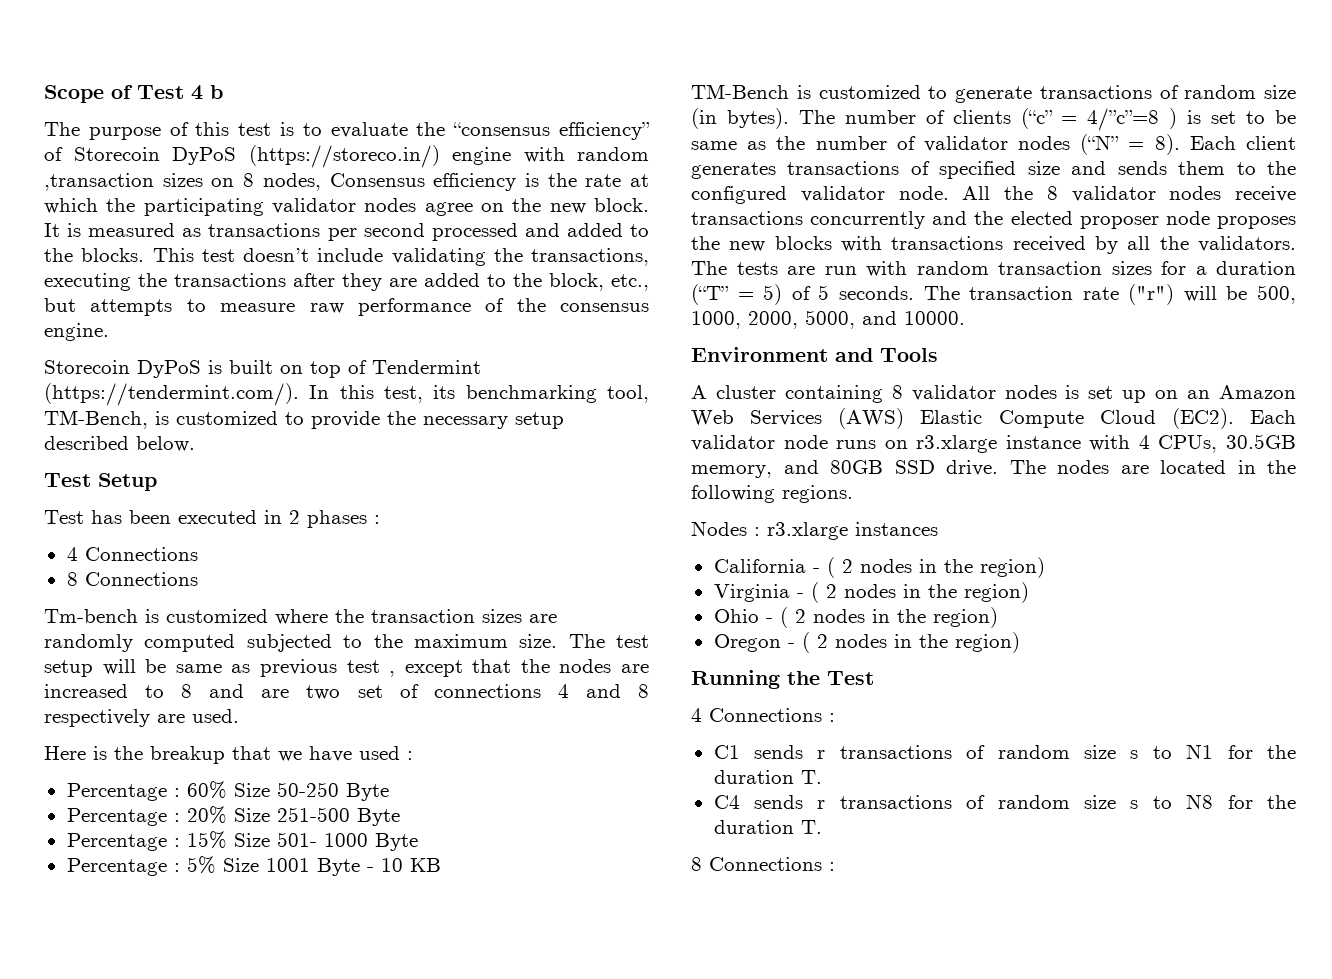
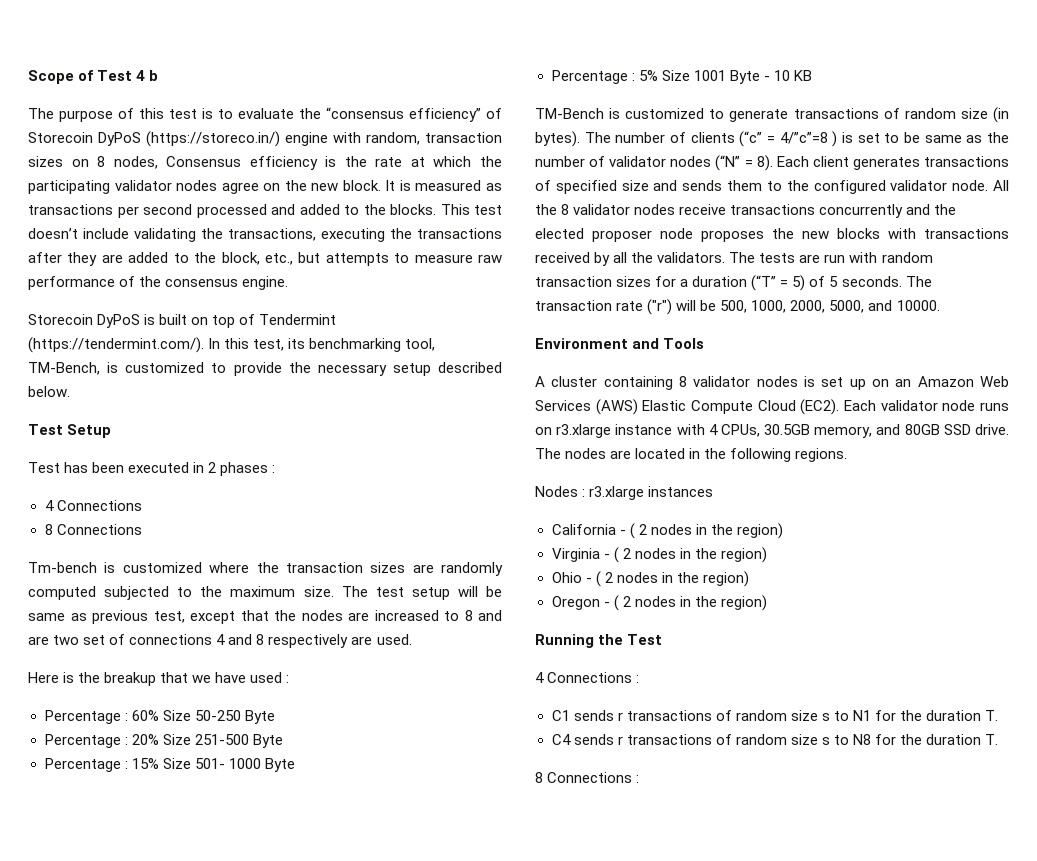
[577,147,649,161] [44,173,154,191] random ,transaction -> [366,132,502,145] random, transaction
[346,660,396,677] test , -> [153,611,185,623] test,

